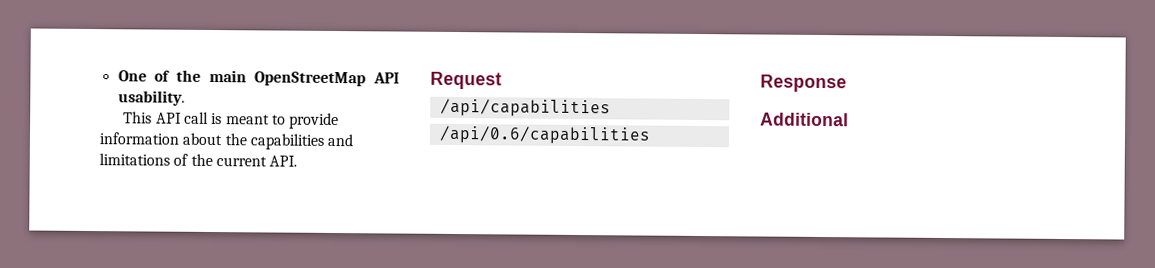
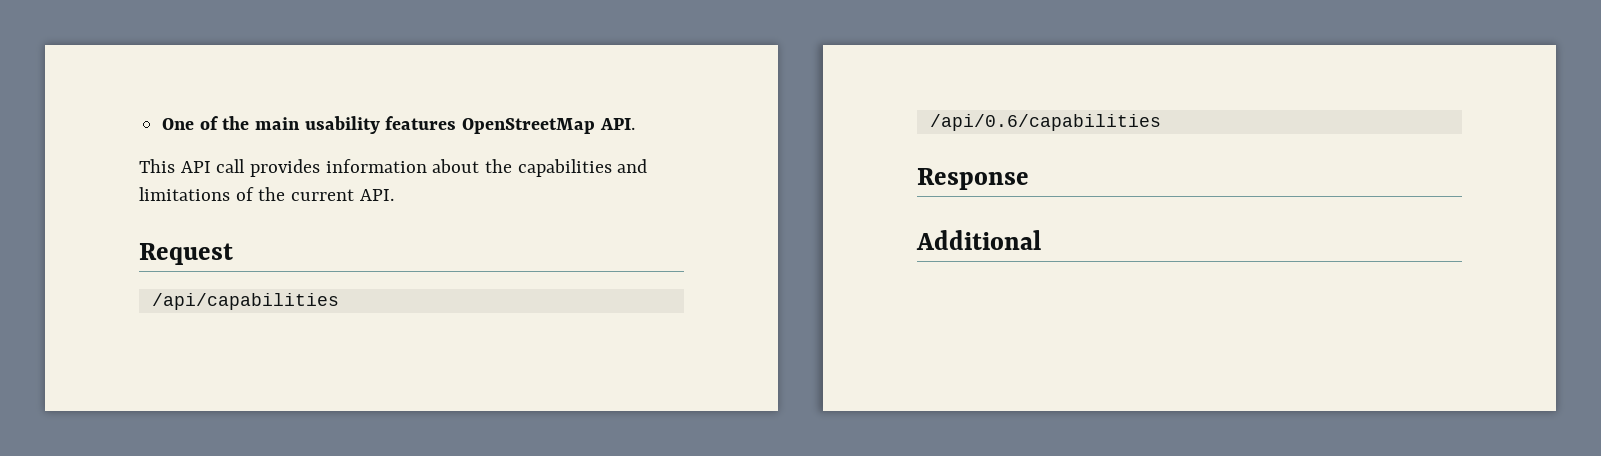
[254,71,400,87] [117,90,185,106] OpenStreetMap API usability. -> [304,116,635,134] usability features OpenStreetMap API.
[211,112,340,130] is meant to provide -> [250,159,321,177] provides

